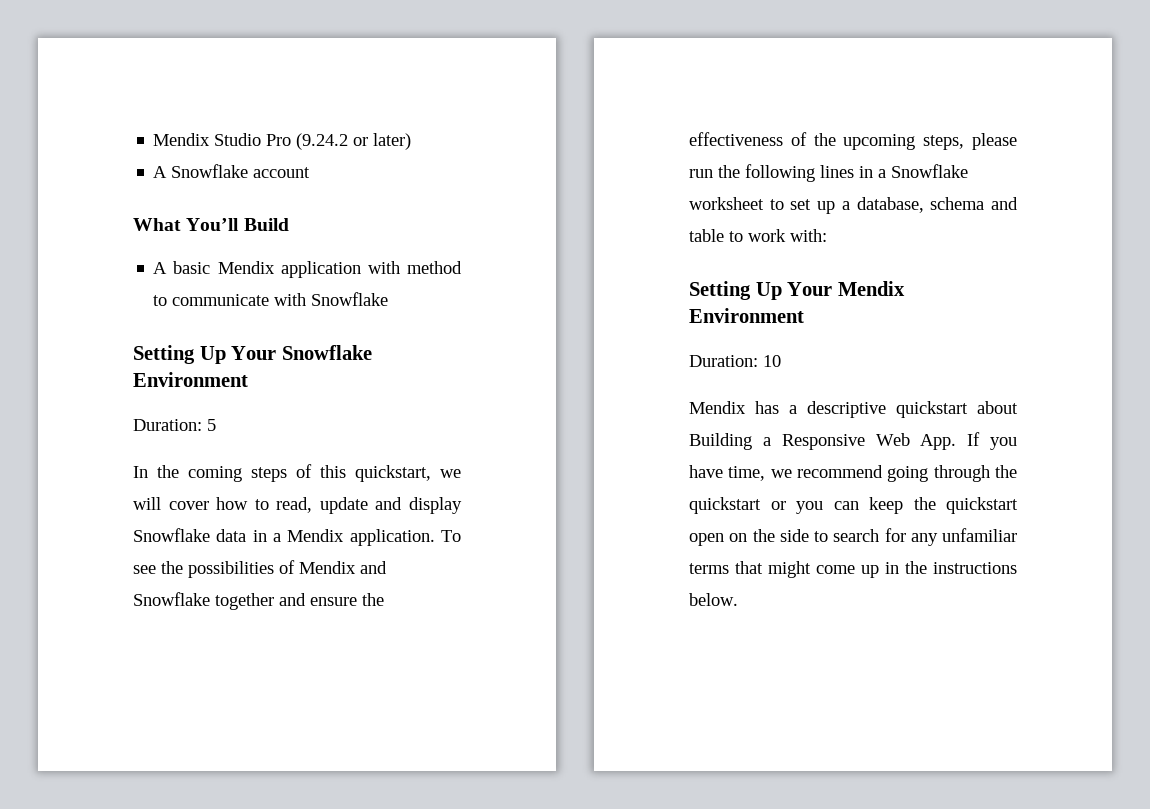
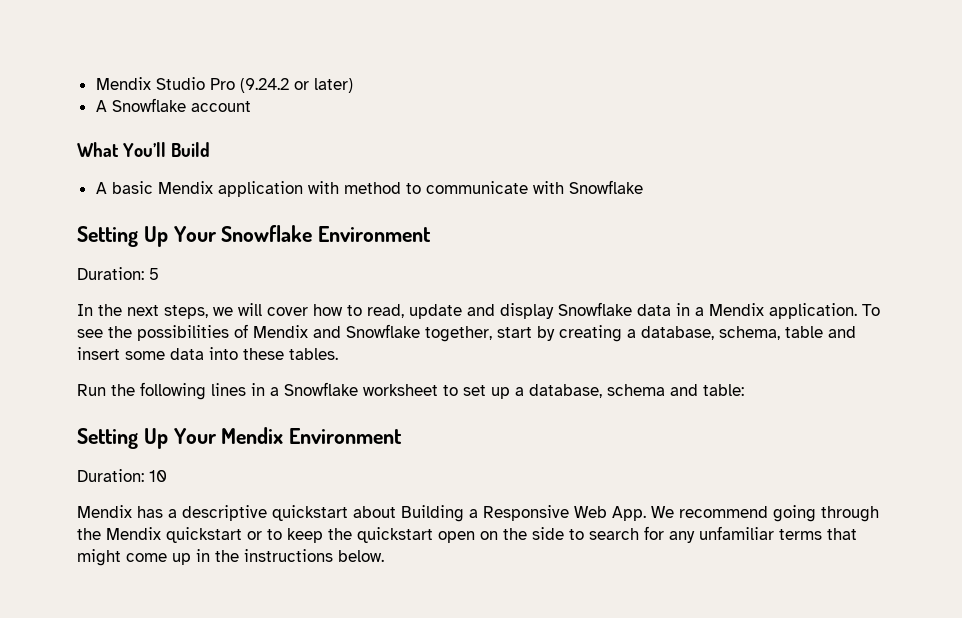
[188,464,431,482] coming steps of this quickstart, -> [127,305,208,319] next steps,
[215,593,384,610] [689,132,1017,150] [689,169,713,178] together and ensure the effectiveness of the upcoming steps, please run -> [425,325,856,342] [77,347,338,360] [77,384,106,396] together, start by creating a database, schema, table and insert some data into these tables. // Run
[689,229,827,242] table to work with: -> [703,384,744,396] table:
[967,432,1017,450] [689,465,792,481] If you have time, we -> [651,506,674,518] We
(1017, 471) none -> [106,527,161,540] Mendix
[796,501,859,514] you can -> [267,529,282,540] to

